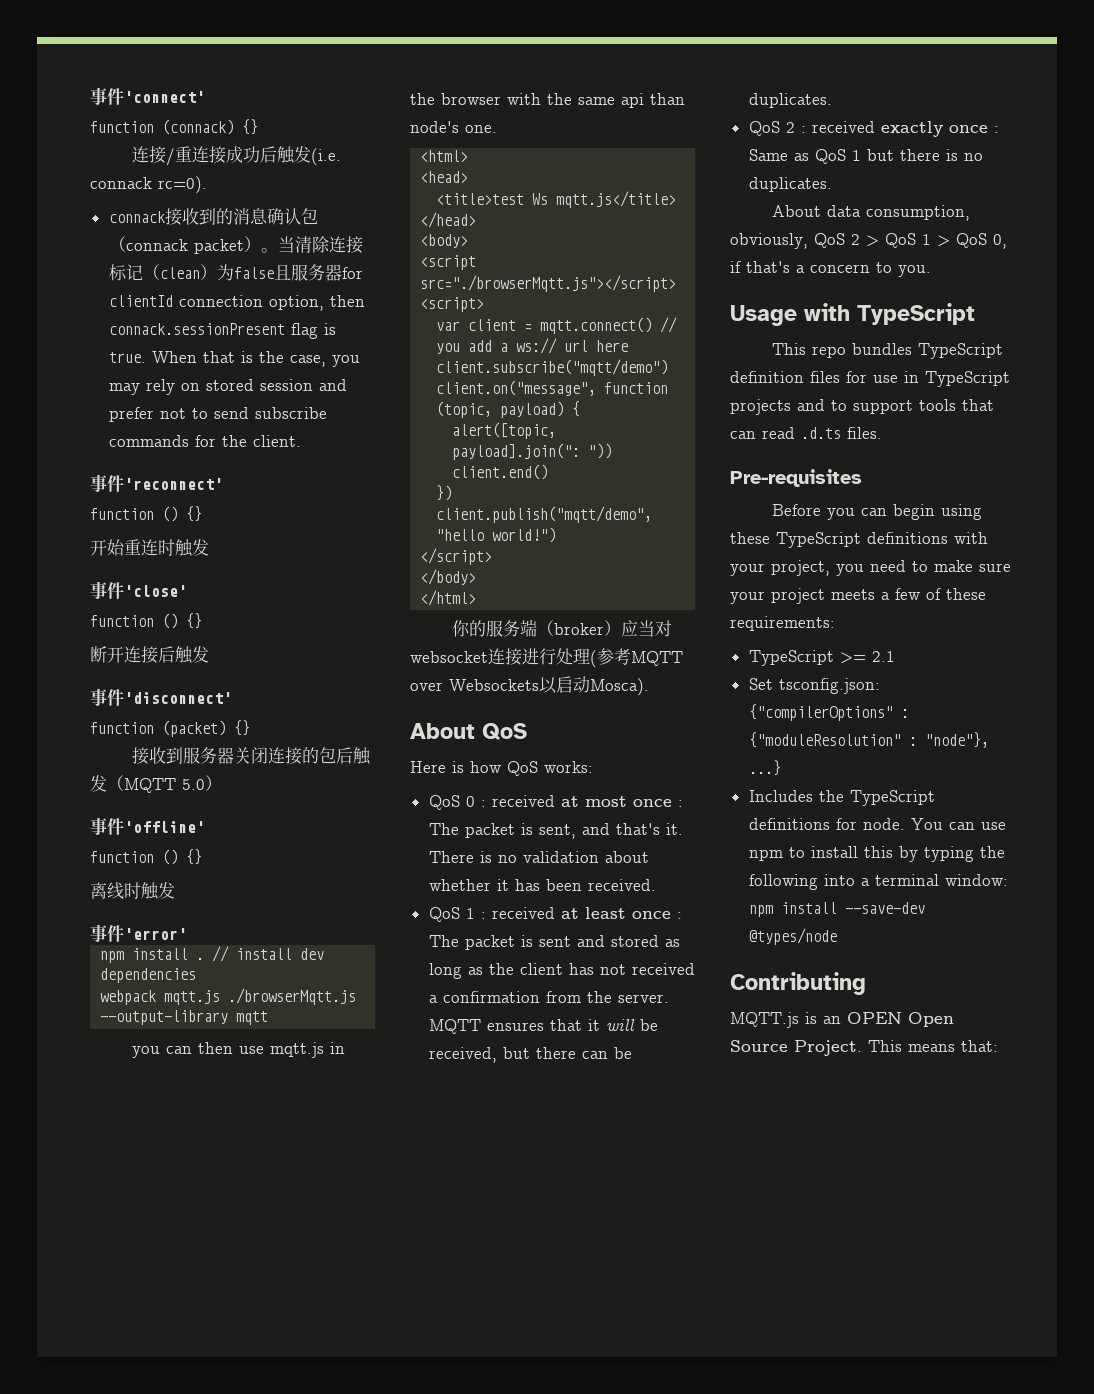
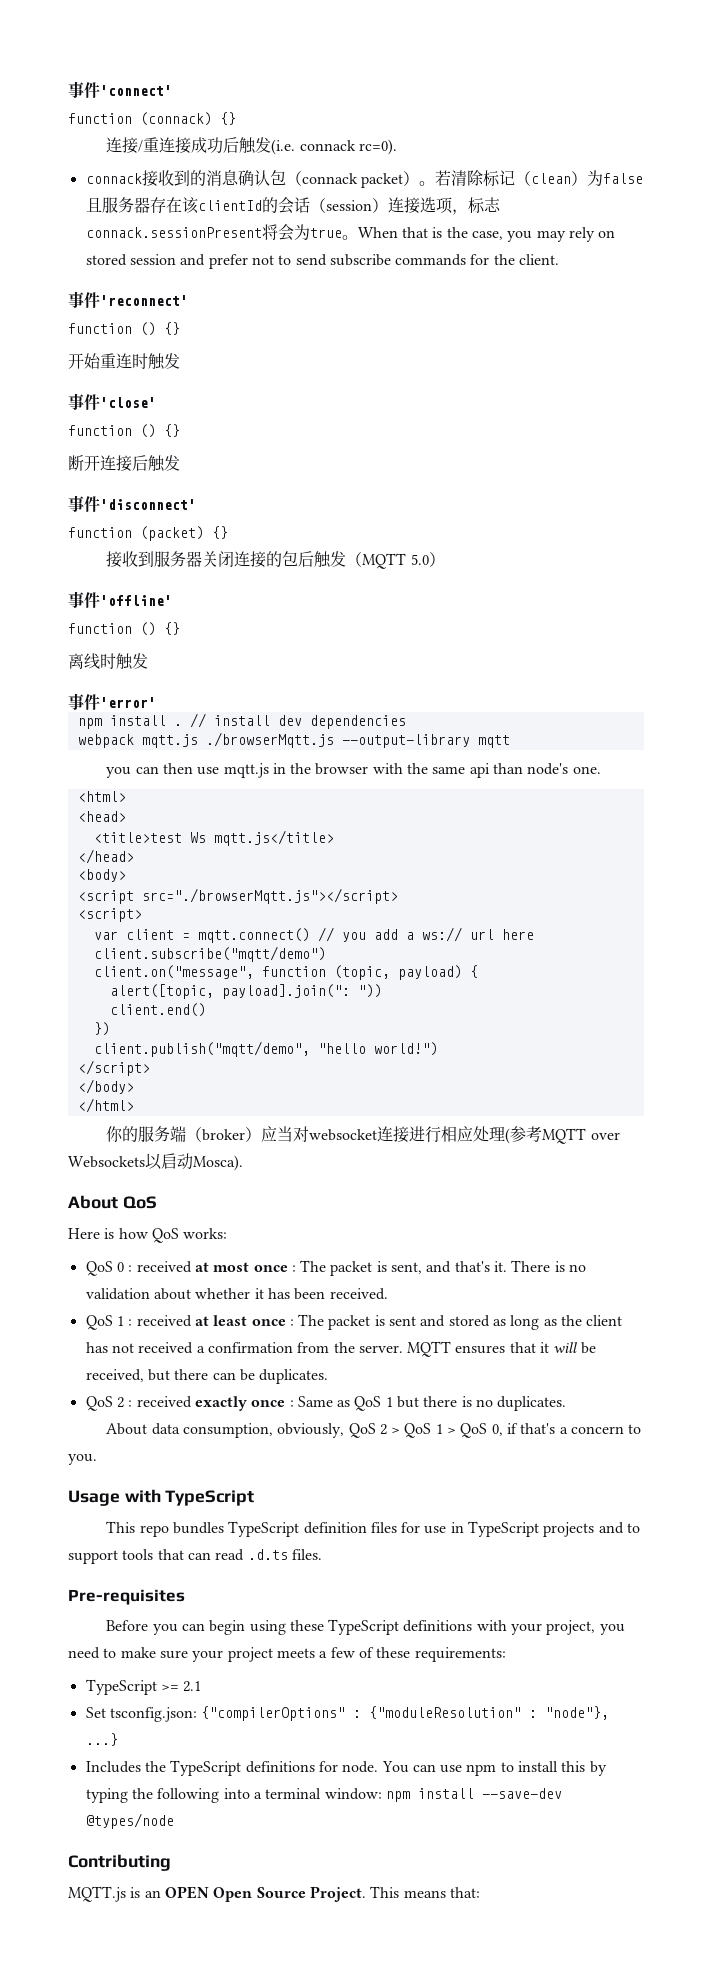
[277,236,363,254] 当清除连接 -> [434,170,484,186] 若清除
[341,267,363,279] [108,295,365,311] [108,323,336,339] [108,352,146,363] for clientId connection option, then connack.sessionPresent flag is true. -> [149,197,501,215] [85,224,358,241] 存在该clientId的会话（session）连接选项，标志connack.sessionPresent将会为true。
(556, 656) none -> [441,1126,474,1142] 相应

